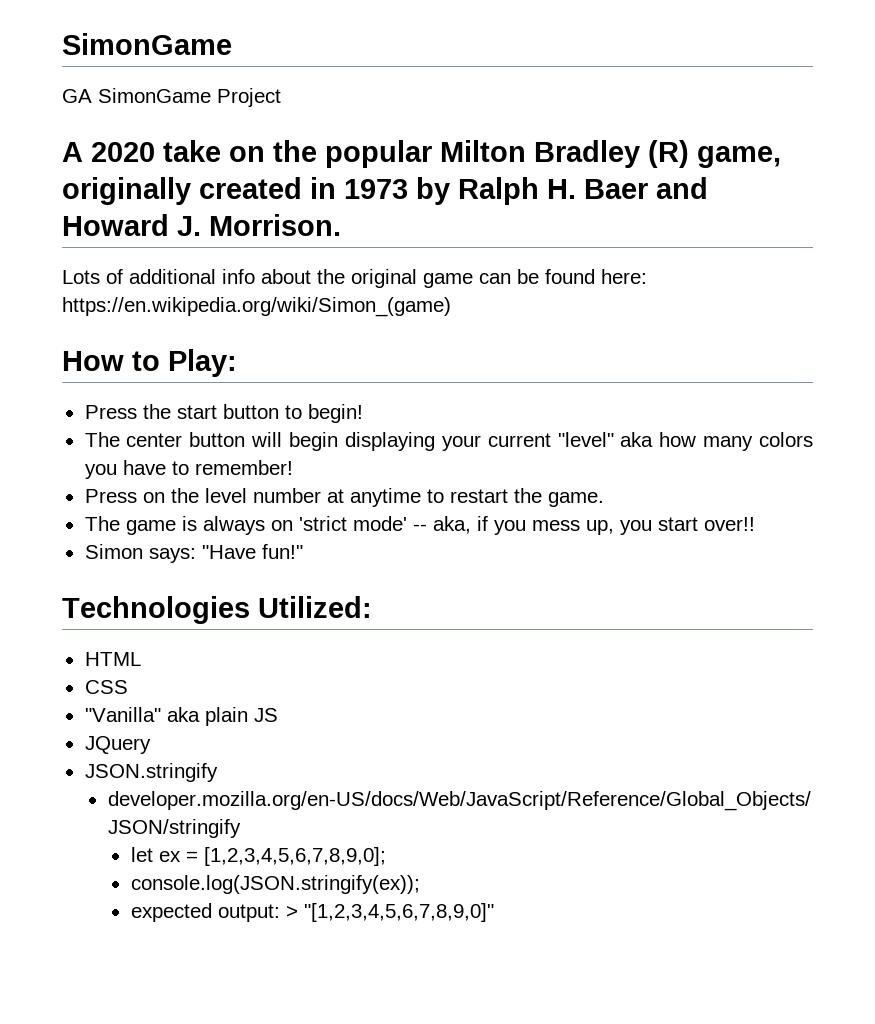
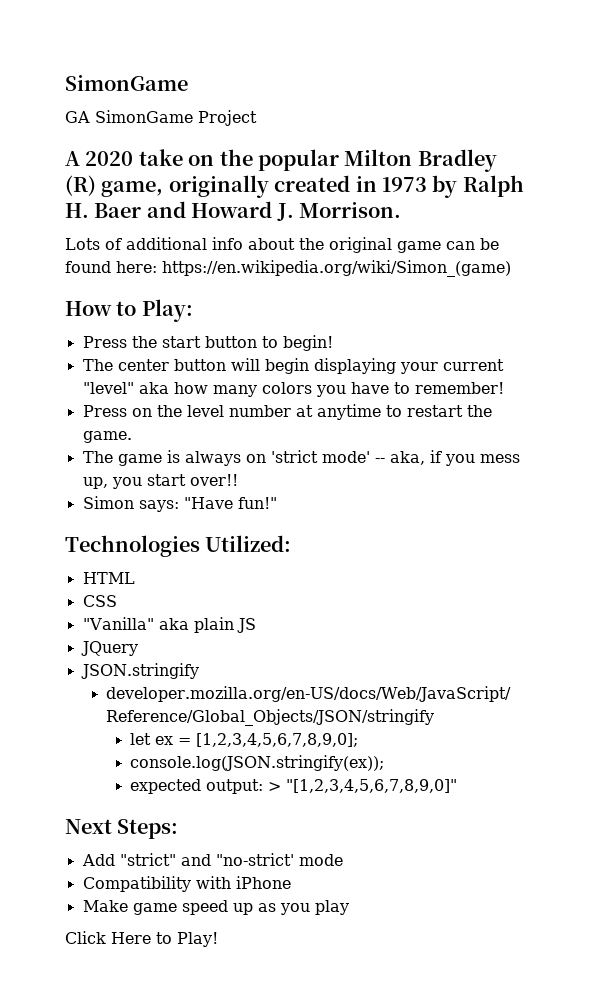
(494, 912) none -> [65,819,179,839] [81,853,343,866] [82,876,291,892] [82,900,349,915] [65,931,218,947] // Next Steps: // Add "strict" and "no-strict' mode // Compatibility with iPhone // Make game speed up as you play // Click Here to Play!

